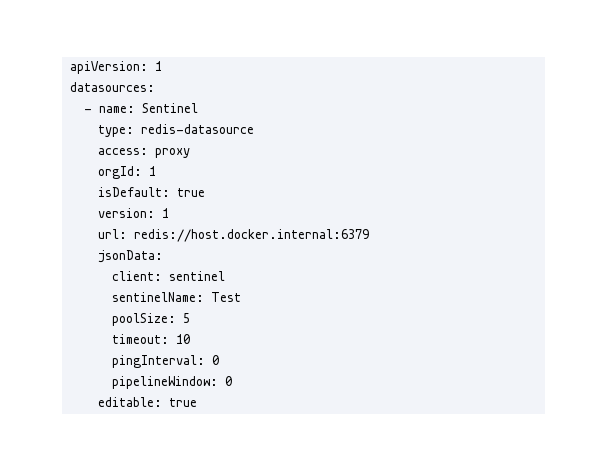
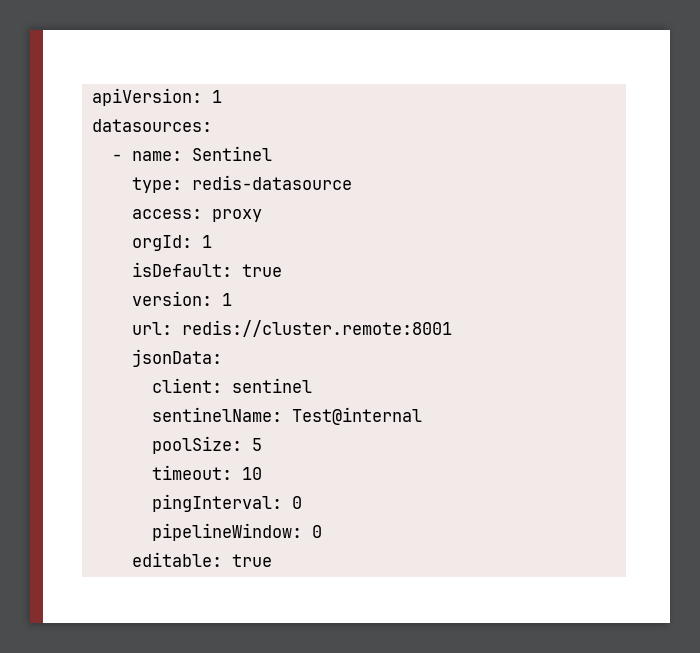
[134,229,370,242] redis://host.docker.internal:6379 -> [182,320,453,337] redis://cluster.remote:8001
[211,292,242,302] Test -> [292,407,423,425] Test@internal

